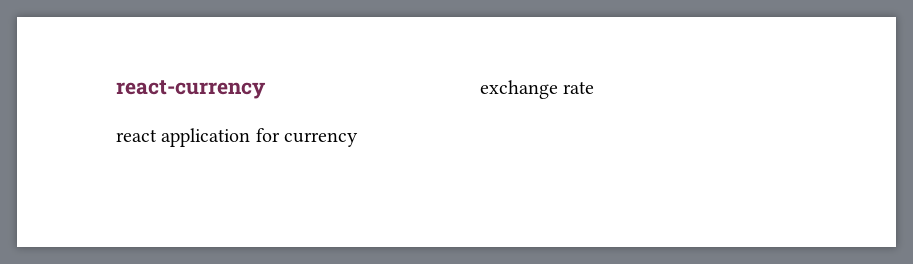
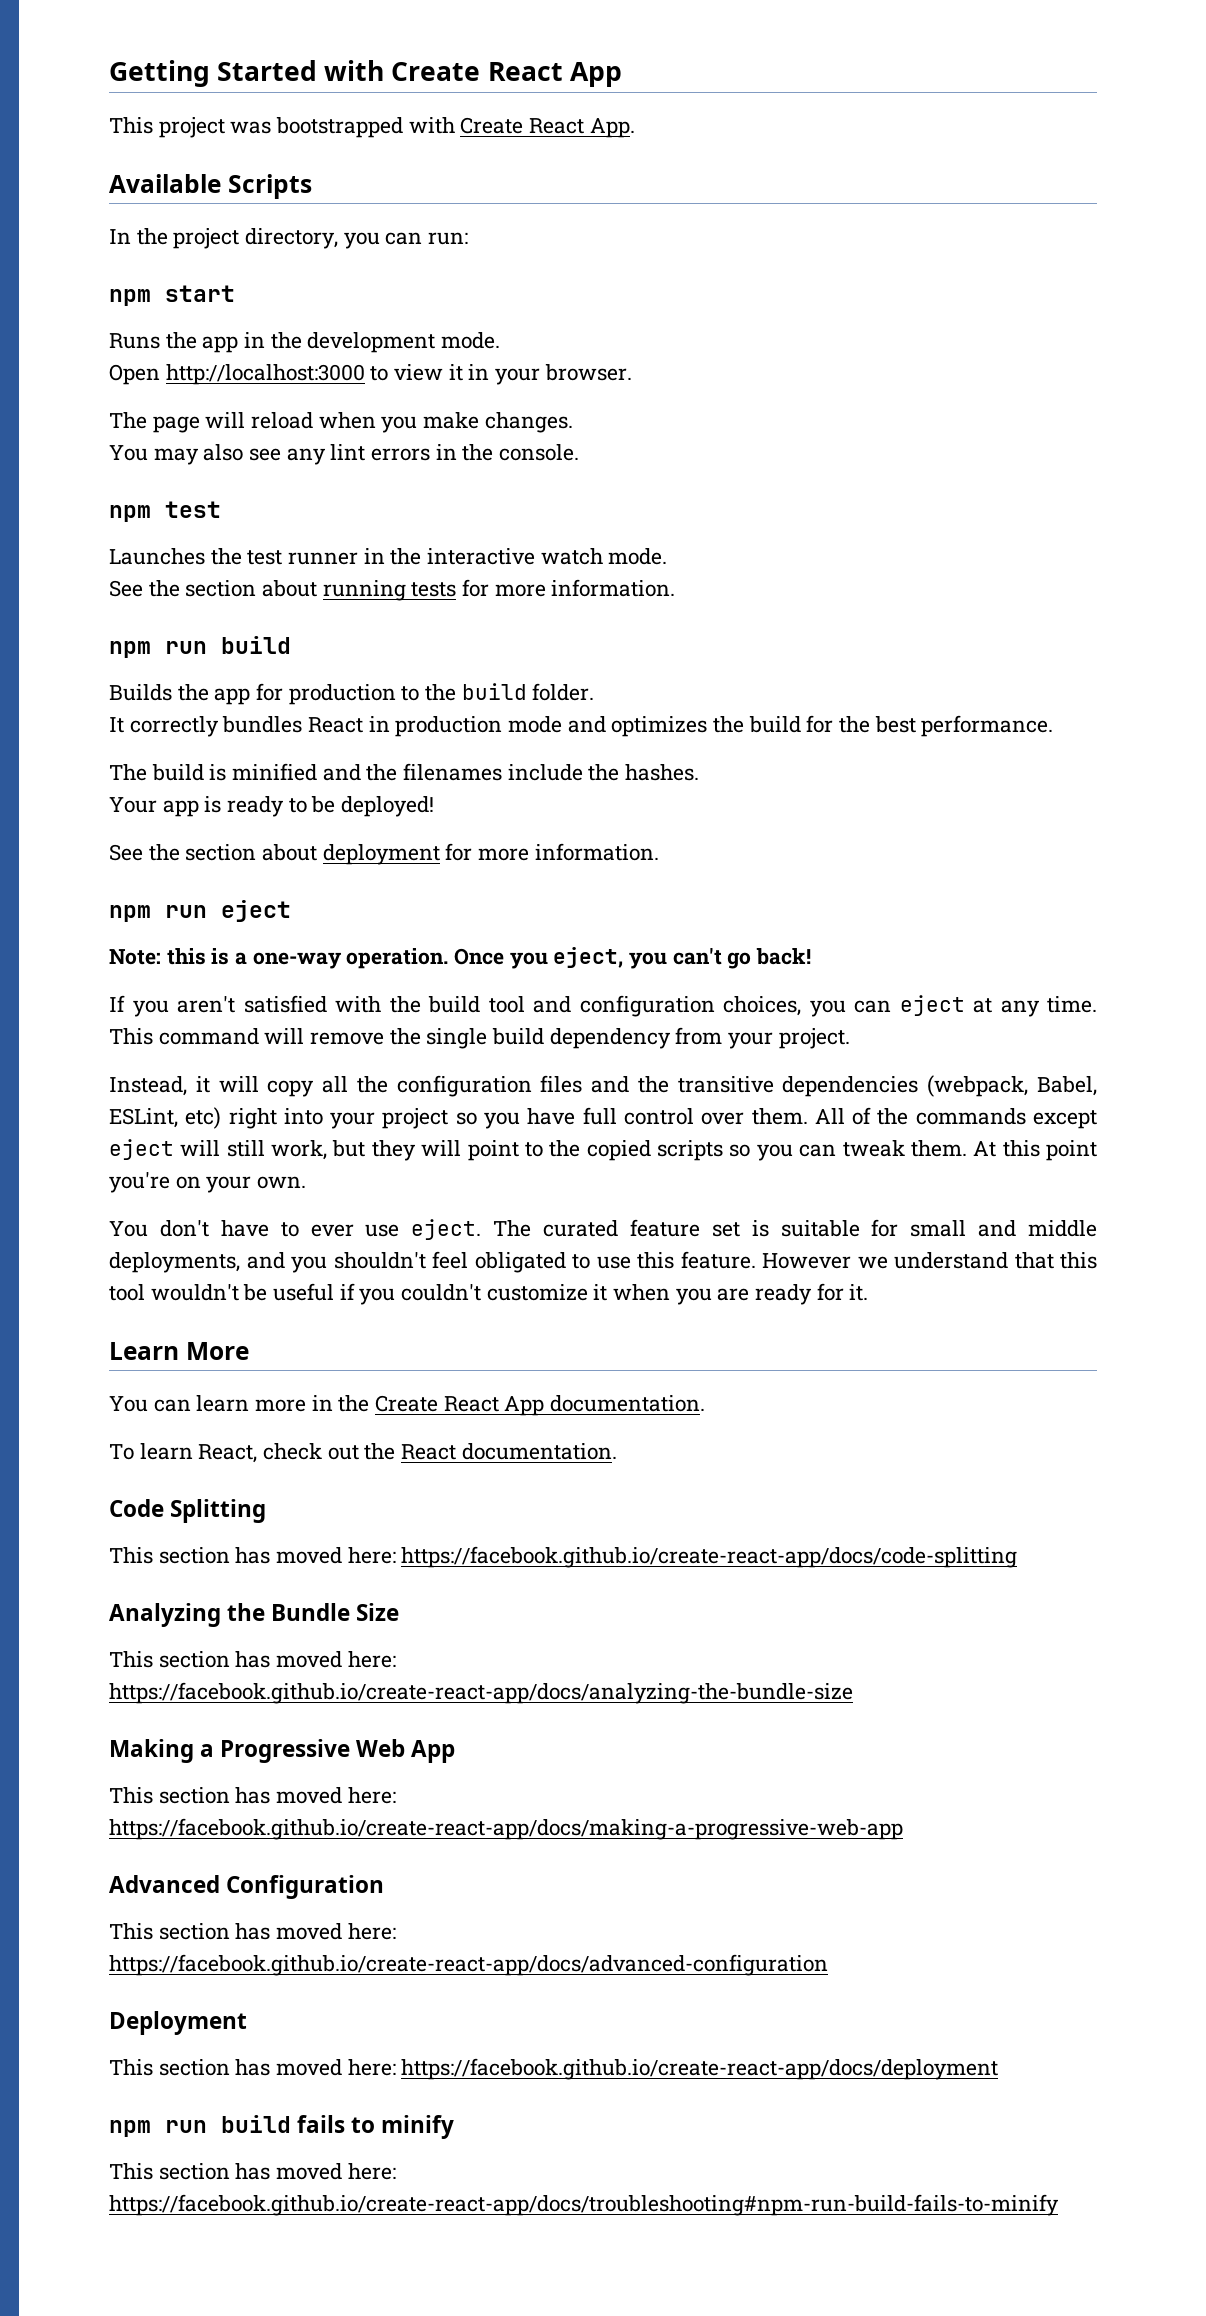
[116,80,266,99] [116,128,359,147] [480,80,595,99] react-currency // react application for currency exchange rate -> [109,60,622,87] [109,117,635,138] [109,174,312,199] [109,228,469,249] [109,285,235,306] [109,332,501,353] [109,364,632,385] [109,412,573,433] [109,444,580,465] [109,501,221,522] [109,548,668,565] [109,579,676,601] [109,636,291,658] [109,683,595,705] [109,715,1054,737] [109,763,700,781] [109,796,435,817] [109,843,659,865] [109,900,291,922] [109,947,812,969] [109,995,1097,1017] [109,1027,850,1049] [109,1075,1097,1097] [109,1107,1097,1129] [109,1139,1097,1161] [109,1172,307,1193] [109,1219,1097,1240] [109,1251,1097,1273] [109,1283,869,1305] [109,1342,249,1360] [109,1395,706,1416] [109,1443,617,1463] [109,1499,267,1523] [109,1546,1018,1568] [109,1603,400,1627] [109,1651,396,1668] [109,1682,853,1704] [109,1739,456,1763] [109,1787,396,1804] [109,1818,903,1840] [109,1875,385,1899] [109,1923,396,1940] [109,1954,828,1976] [109,2011,247,2035] [109,2058,999,2080] [109,2115,455,2139] [109,2163,396,2180] [109,2194,1059,2216] Getting Started with Create React App // This project was bootstrapped with Create React App. // Available Scripts // In the project directory, you can run: // npm start // Runs the app in the development mode. // Open http://localhost:3000 to view it in your browser. // The page will reload when you make changes. // You may also see any lint errors in the console. // npm test // Launches the test runner in the interactive watch mode. // See the section about running tests for more information. // npm run build // Builds the app for production to the build folder. // It correctly bundles React in production mode and optimizes the build for the best performance. // The build is minified and the filenames include the hashes. // Your app is ready to be deployed! // See the section about deployment for more information. // npm run eject // Note: this is a one-way operation. Once you eject, you can't go back! // If you aren't satisfied with the build tool and configuration choices, you can eject at any time. This command will remove the single build dependency from your project. // Instead, it will copy all the configuration files and the transitive dependencies (webpack, Babel, ESLint, etc) right into your project so you have full control over them. All of the commands except eject will still work, but they will point to the copied scripts so you can tweak them. At this point you're on your own. // You don't have to ever use eject. The curated feature set is suitable for small and middle deployments, and you shouldn't feel obligated to use this feature. However we understand that this tool wouldn't be useful if you couldn't customize it when you are ready for it. // Learn More // You can learn more in the Create React App documentation. // To learn React, check out the React documentation. // Code Splitting // This section has moved here: https://facebook.github.io/create-react-app/docs/code-splitting // Analyzing the Bundle Size // This section has moved here: https://facebook.github.io/create-react-app/docs/analyzing-the-bundle-size // Making a Progressive Web App // This section has moved here: https://facebook.github.io/create-react-app/docs/making-a-progressive-web-app // Advanced Configuration // This section has moved here: https://facebook.github.io/create-react-app/docs/advanced-configuration // Deployment // This section has moved here: https://facebook.github.io/create-react-app/docs/deployment // npm run build fails to minify // This section has moved here: https://facebook.github.io/create-react-app/docs/troubleshooting#npm-run-build-fails-to-minify

